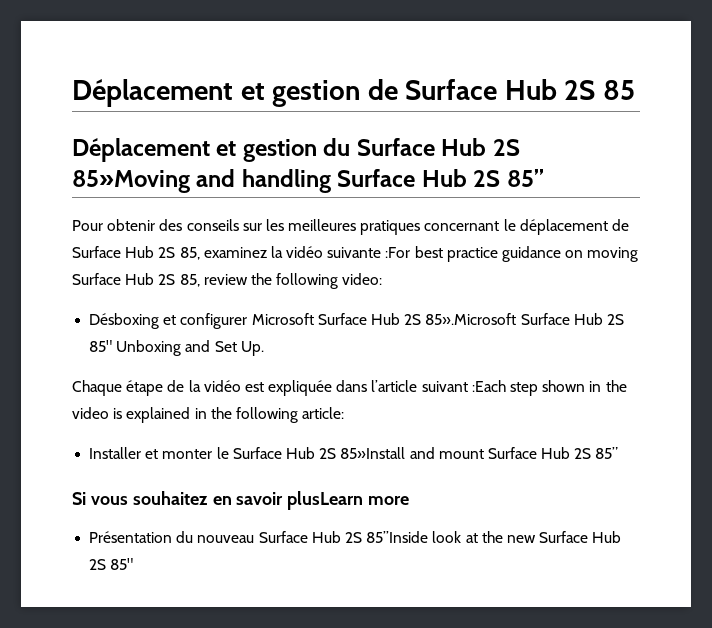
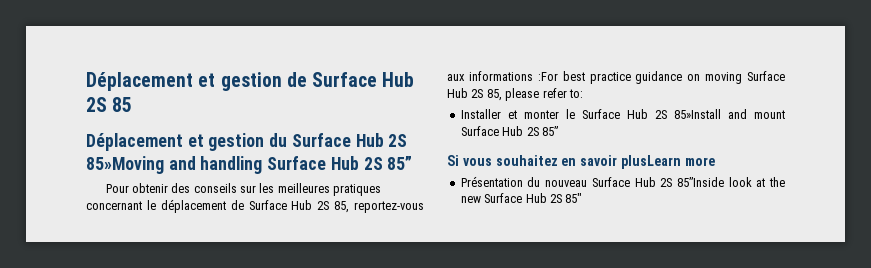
[203,246,382,258] examinez la vidéo suivante -> [354,201,424,213] [447,71,533,81] reportez-vous aux informations
[203,273,383,289] [89,313,624,329] [89,340,264,356] [72,380,627,396] [72,407,345,423] review the following video: // Désboxing et configurer Microsoft Surface Hub 2S 85».Microsoft Surface Hub 2S 85" Unboxing and Set Up. // Chaque étape de la vidéo est expliquée dans l’article suivant :Each step shown in the video is explained in the following article: -> [505,88,583,101] please refer to:

